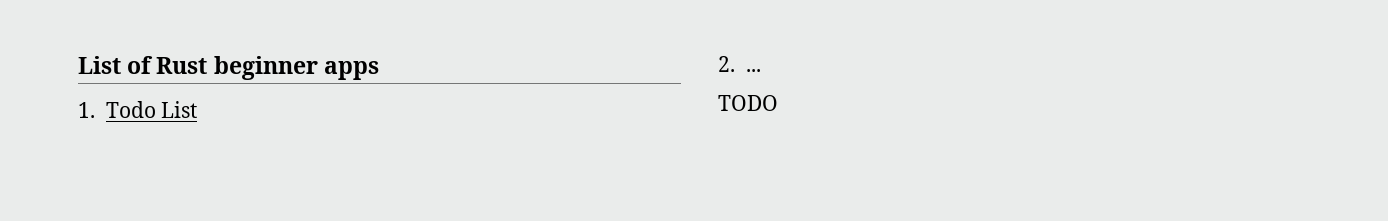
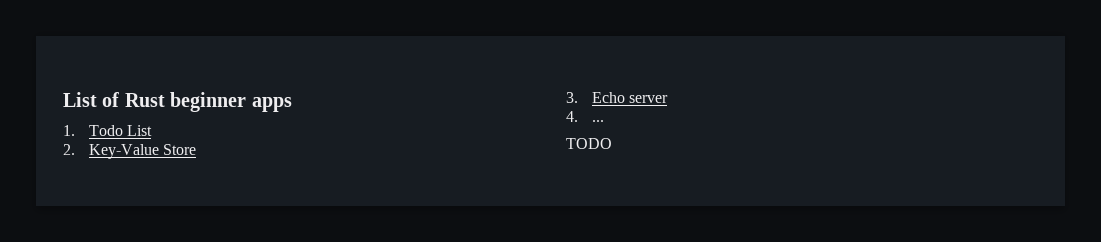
(735, 64) none -> [88,144,196,159] [566,92,668,103] [566,111,578,122] Key-Value Store // 3. Echo server // 4.

